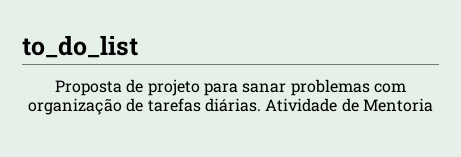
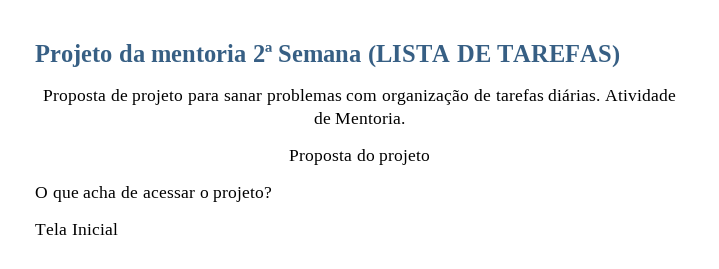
[22,35,138,58] to_do_list -> [35,44,621,68] Projeto da mentoria 2ª Semana (LISTA DE TAREFAS)
[362,98,433,112] Mentoria -> [335,113,406,124] [288,149,431,165] [35,186,273,202] [35,223,118,235] Mentoria. // Proposta do projeto // O que acha de acessar o projeto? // Tela Inicial

